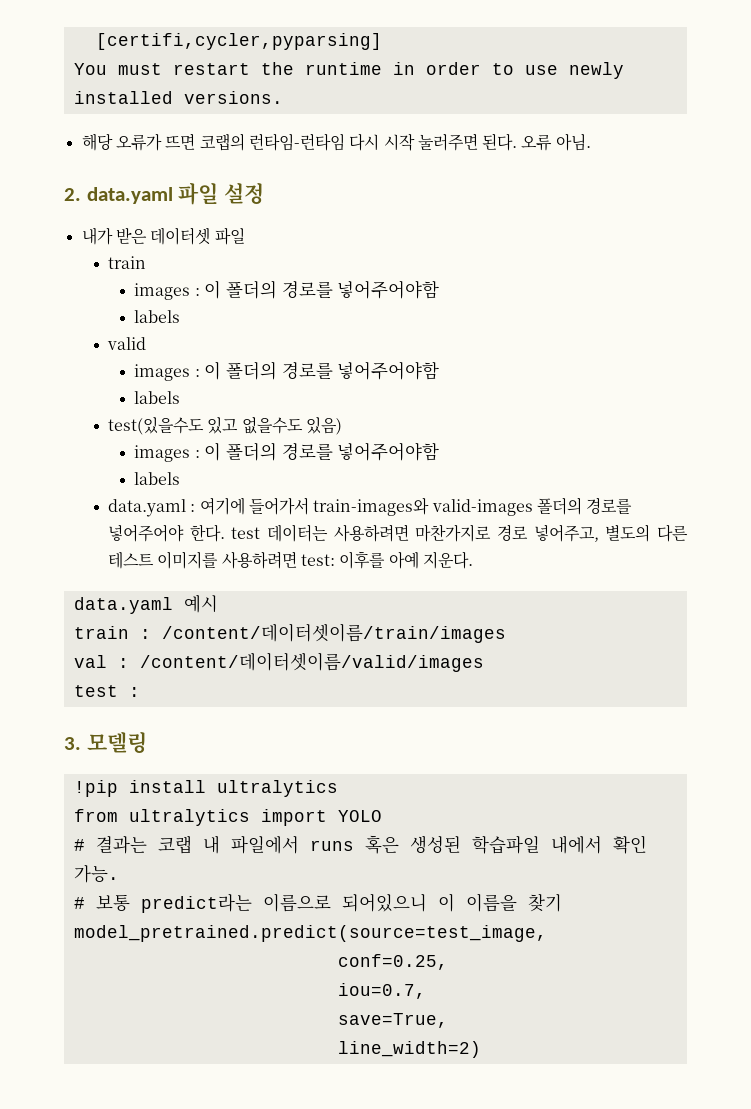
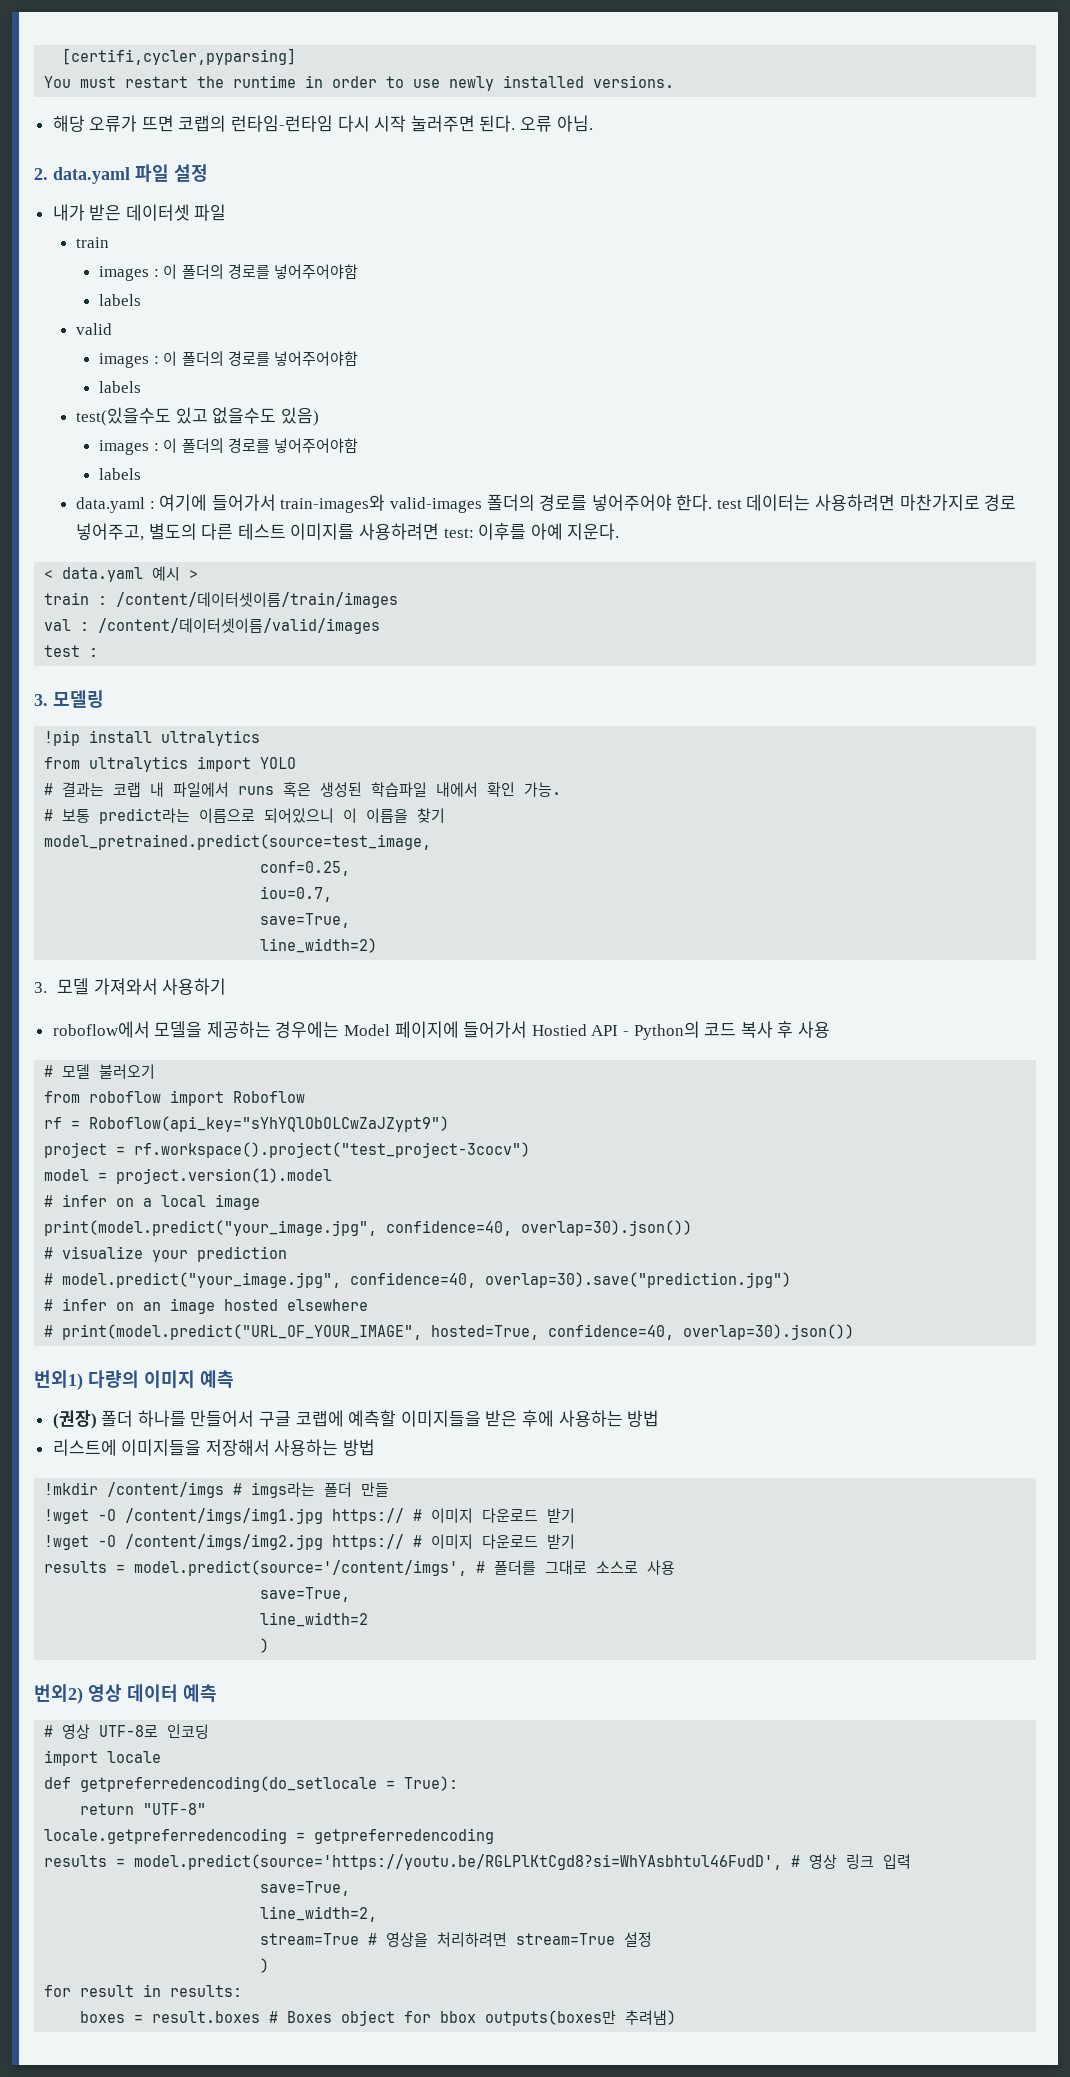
(473, 560) none -> [44,570,54,579] <
(218, 604) none -> [189,570,199,579] >
(481, 1049) none -> [34,978,227,995] [52,1021,830,1040] [44,1064,156,1079] [44,1090,306,1106] [44,1116,450,1132] [44,1142,531,1158] [44,1168,333,1184] [44,1194,261,1210] [44,1220,693,1236] [44,1246,288,1262] [44,1272,792,1288] [44,1298,369,1314] [44,1324,855,1340] [34,1370,234,1390] [52,1410,660,1429] [52,1439,376,1456] [44,1482,390,1498] [44,1508,576,1524] [44,1534,576,1550] [44,1560,676,1576] [260,1587,351,1602] [260,1612,369,1627] [260,1638,270,1653] [34,1684,217,1704] [44,1724,210,1739] [44,1750,162,1766] [44,1776,459,1792] [80,1803,207,1815] [44,1828,495,1844] [44,1854,912,1870] [260,1881,351,1896] [260,1906,378,1922] [260,1932,653,1947] [260,1958,270,1973] [44,1984,243,1997] [80,2010,677,2026] // 3. 모델 가져와서 사용하기 // roboflow에서 모델을 제공하는 경우에는 Model 페이지에 들어가서 Hostied API - Python의 코드 복사 후 사용 // # 모델 불러오기 // from roboflow import Roboflow // rf = Roboflow(api_key="sYhYQlObOLCwZaJZypt9") // project = rf.workspace().project("test_project-3cocv") // model = project.version(1).model // # infer on a local image // print(model.predict("your_image.jpg", confidence=40, overlap=30).json()) // # visualize your prediction // # model.predict("your_image.jpg", confidence=40, overlap=30).save("prediction.jpg") // # infer on an image hosted elsewhere // # print(model.predict("URL_OF_YOUR_IMAGE", hosted=True, confidence=40, overlap=30).json()) // 번외1) 다량의 이미지 예측 // (권장) 폴더 하나를 만들어서 구글 코랩에 예측할 이미지들을 받은 후에 사용하는 방법 // 리스트에 이미지들을 저장해서 사용하는 방법 // !mkdir /content/imgs # imgs라는 폴더 만들 // !wget -O /content/imgs/img1.jpg https:// # 이미지 다운로드 받기 // !wget -O /content/imgs/img2.jpg https:// # 이미지 다운로드 받기 // results = model.predict(source='/content/imgs', # 폴더를 그대로 소스로 사용 // save=True, // line_width=2 // ) // 번외2) 영상 데이터 예측 // # 영상 UTF-8로 인코딩 // import locale // def getpreferredencoding(do_setlocale = True): // return "UTF-8" // locale.getpreferredencoding = getpreferredencoding // results = model.predict(source='https://youtu.be/RGLPlKtCgd8?si=WhYAsbhtul46FudD', # 영상 링크 입력 // save=True, // line_width=2, // stream=True # 영상을 처리하려면 stream=True 설정 // ) // for result in results: // boxes = result.boxes # Boxes object for bbox outputs(boxes만 추려냄)

